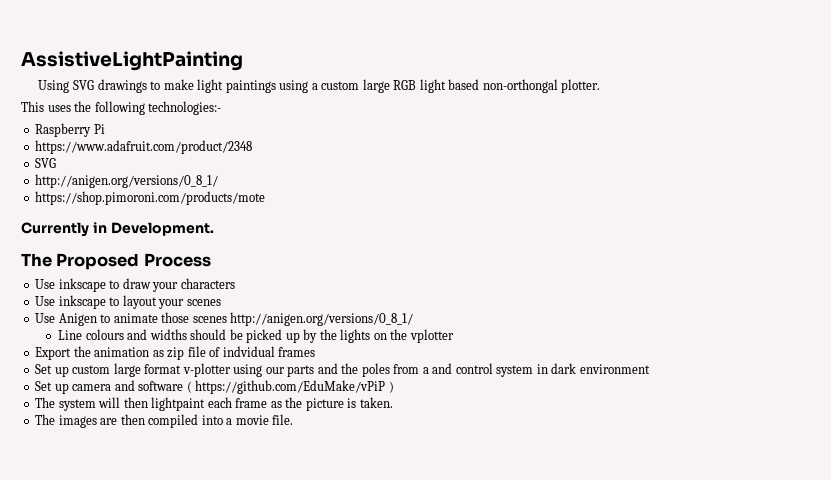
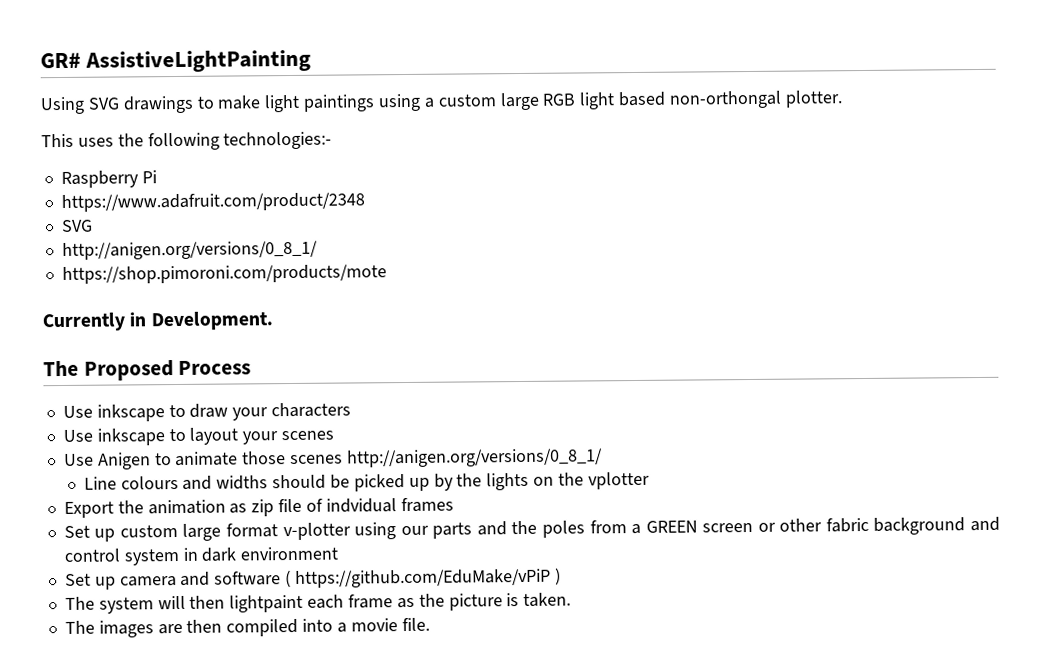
(21, 61) none -> [40,52,81,69] GR#
(429, 370) none -> [645,517,966,535] GREEN screen or other fabric background

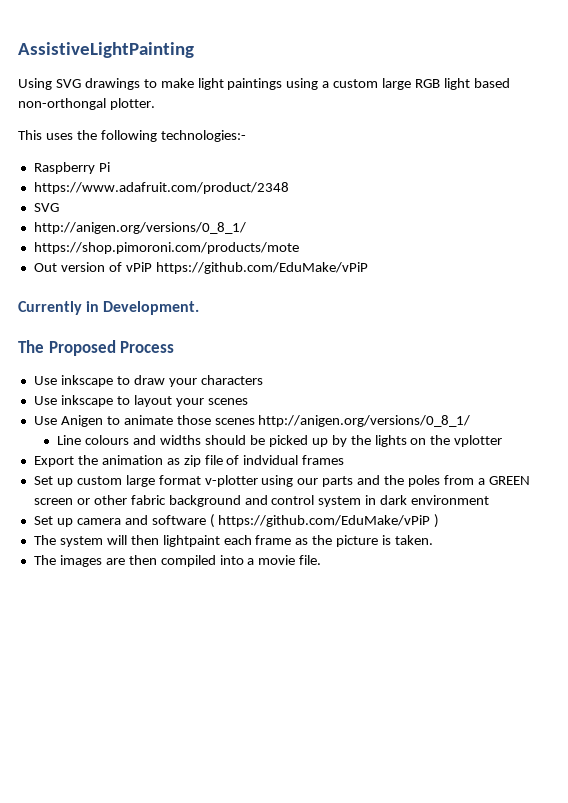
[40,52,81,69] GR# -> (18, 50) none
(387, 274) none -> [33,262,368,274] // Out version of vPiP https://github.com/EduMake/vPiP

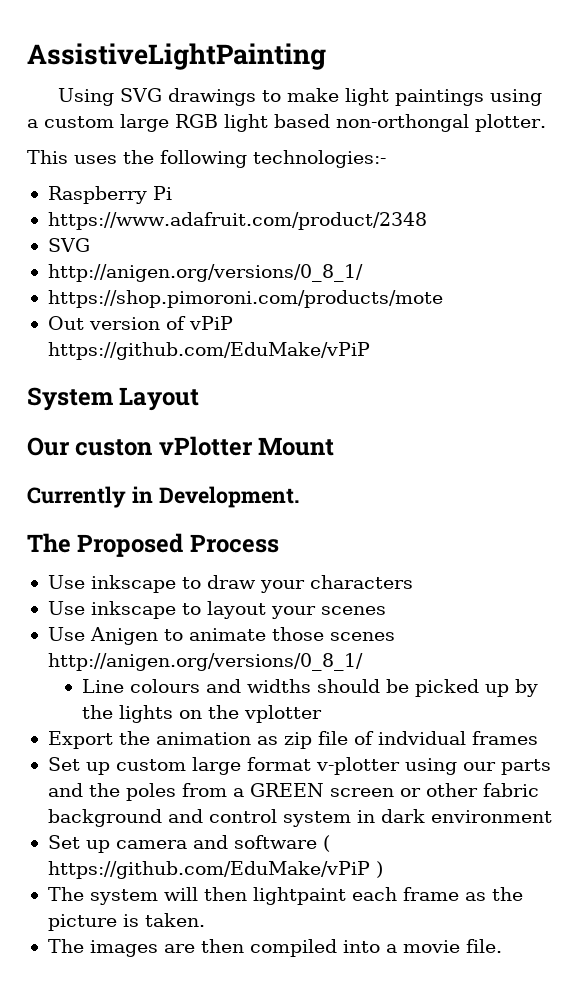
(368, 268) none -> [27,387,200,411] [27,436,335,456] // System Layout // Our custon vPlotter Mount

